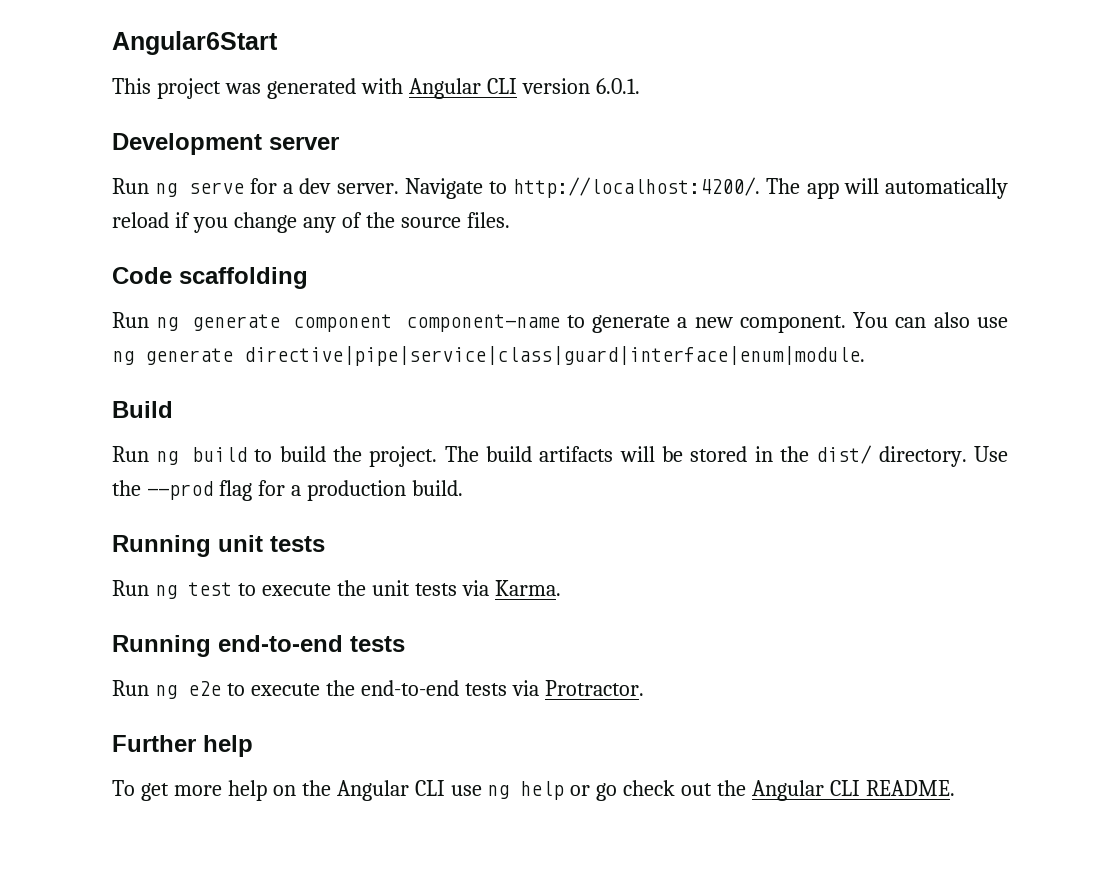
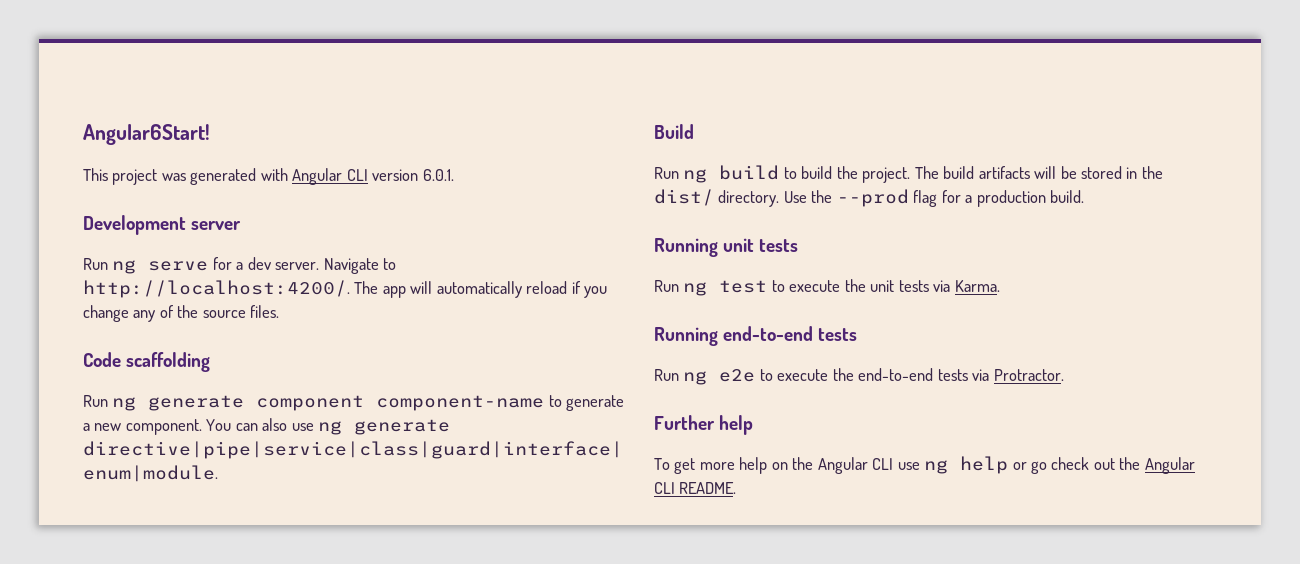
[112,31,278,55] Angular6Start -> [83,124,210,145] Angular6Start!

